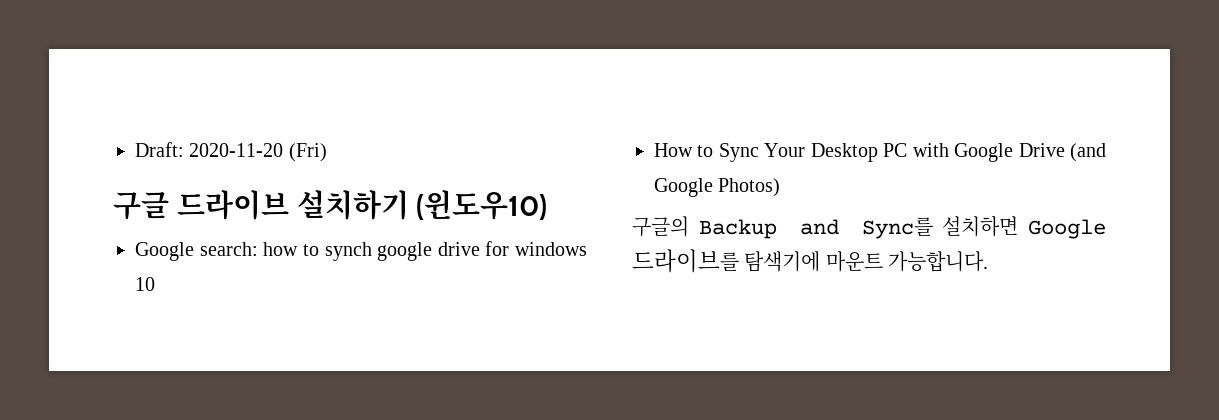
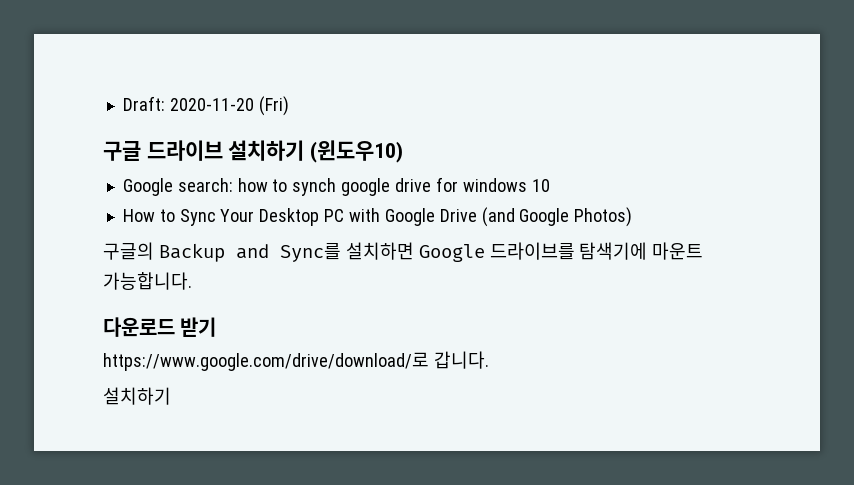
(989, 261) none -> [103,317,217,337] [103,351,489,371] [103,387,171,405] // 다운로드 받기 // https://www.google.com/drive/download/로 갑니다. // 설치하기

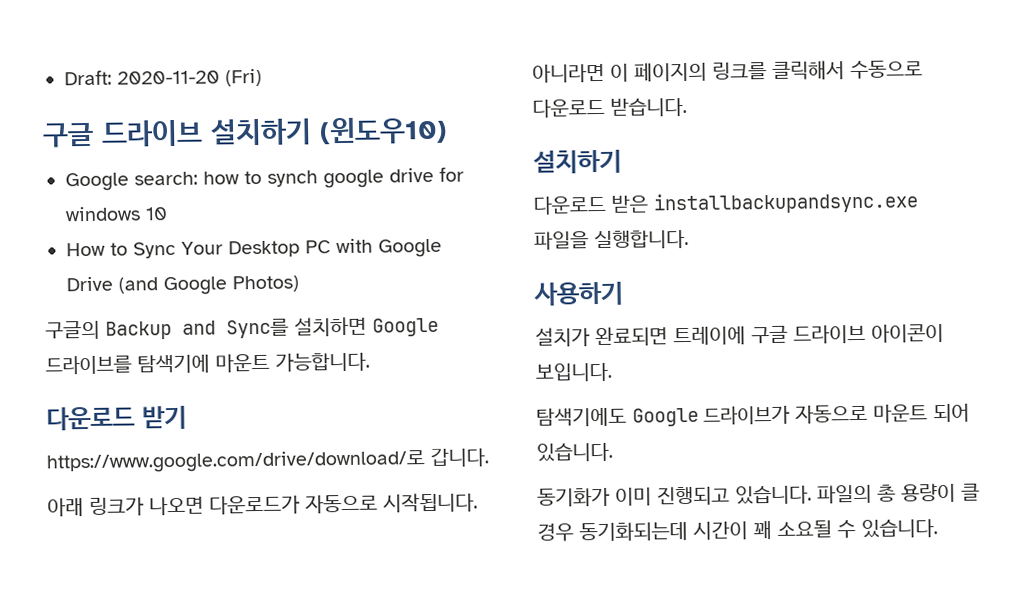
[103,387,171,405] 설치하기 -> [47,492,478,517] [532,60,923,83] [532,97,687,118] [533,149,622,174] [533,191,918,215] [534,228,689,251] [533,281,624,306] [535,323,944,347] [535,362,612,382] [536,403,970,427] [536,442,613,462] [537,482,980,507] [537,519,938,542] 아래 링크가 나오면 다운로드가 자동으로 시작됩니다. 아니라면 이 페이지의 링크를 클릭해서 수동으로 다운로드 받습니다. // 설치하기 // 다운로드 받은 installbackupandsync.exe 파일을 실행합니다. // 사용하기 // 설치가 완료되면 트레이에 구글 드라이브 아이콘이 보입니다. // 탐색기에도 Google 드라이브가 자동으로 마운트 되어 있습니다. // 동기화가 이미 진행되고 있습니다. 파일의 총 용량이 클 경우 동기화되는데 시간이 꽤 소요될 수 있습니다.

